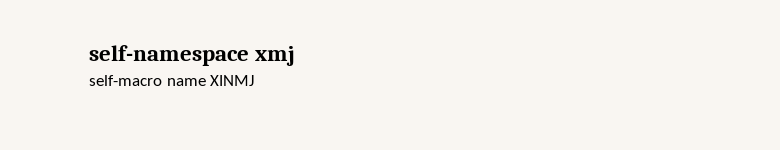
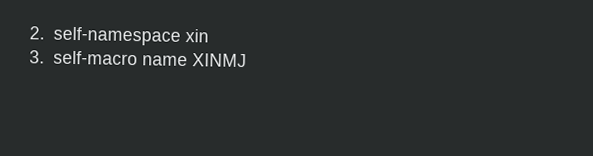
[89,45,296,66] self-namespace xmj // -> [29,26,209,46] [29,50,45,64] 2. self-namespace xin // 3.

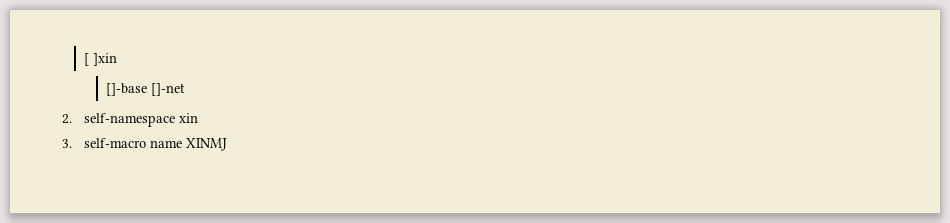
(29, 33) none -> [84,53,118,66] [106,83,186,96] [ ]xin // []-base []-net //

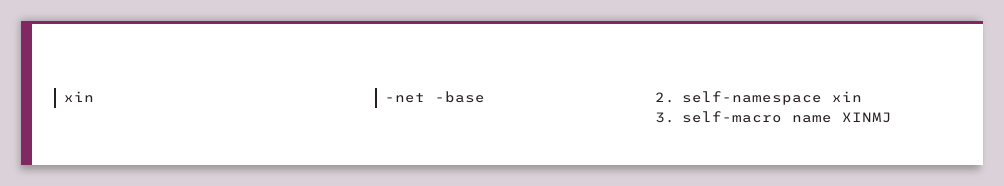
[84,53,118,66] [106,83,186,96] [ ]xin // []-base []-net -> [63,91,94,102] [384,91,485,103] xin // -net -base

